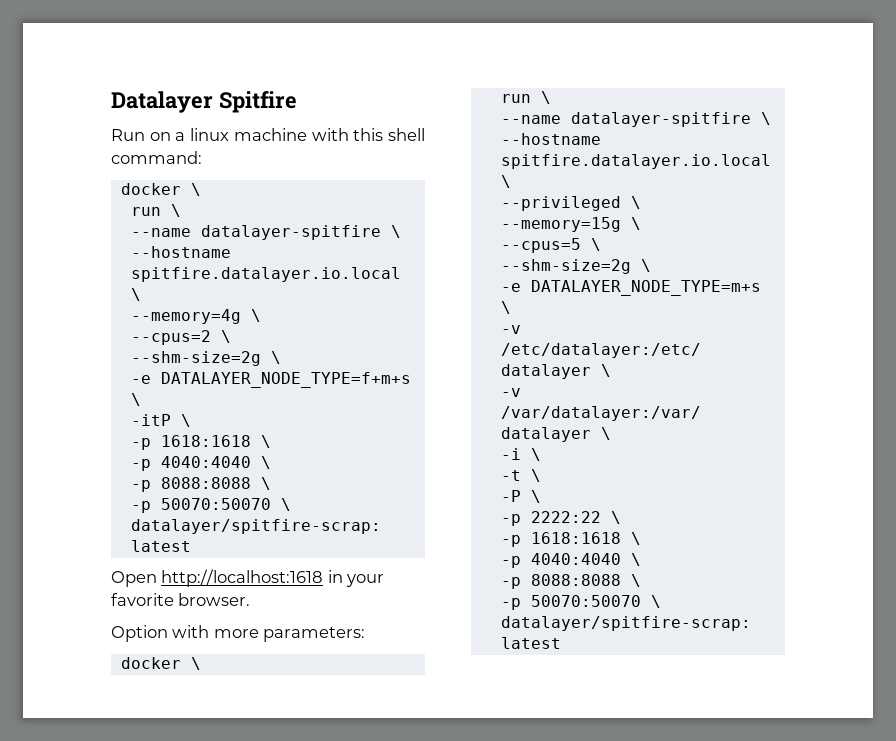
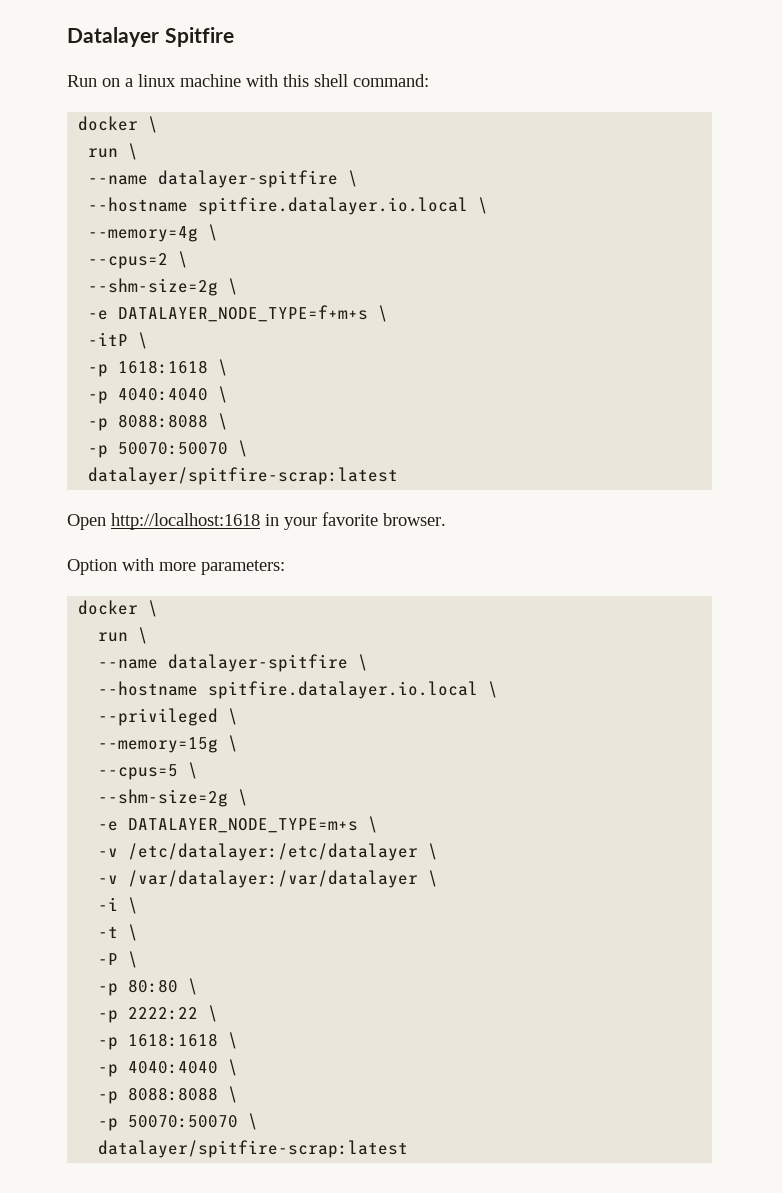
(541, 496) none -> [98,978,199,996] // -p 80:80 \

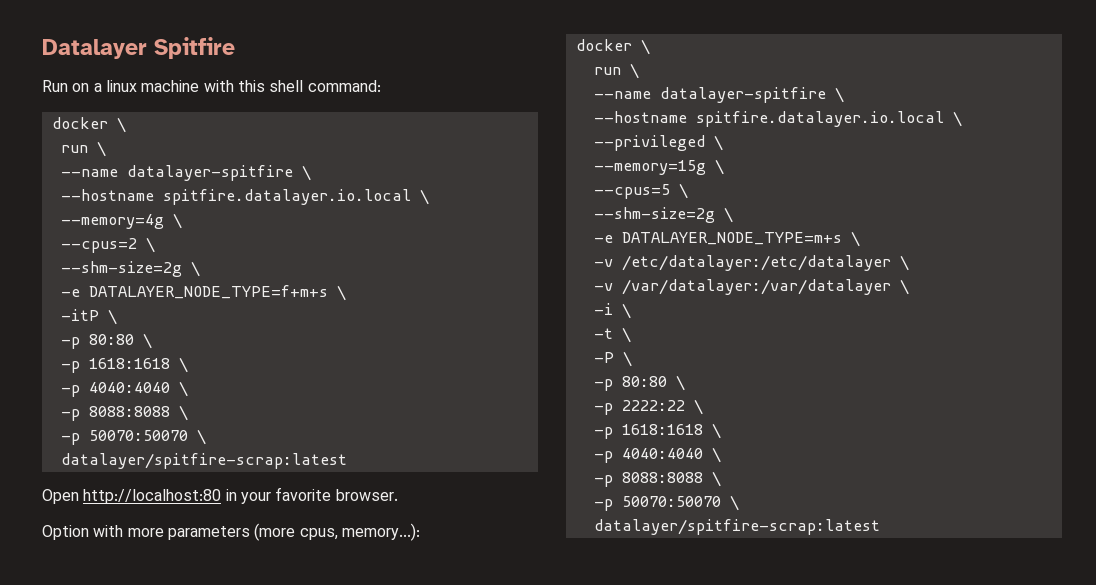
(149, 340) none -> [60,333,152,349] // -p 80:80 \
[111,513,260,530] http://localhost:1618 -> [83,489,222,504] http://localhost:80
[201,560,285,575] parameters: -> [167,523,420,541] parameters (more cpus, memory...):

